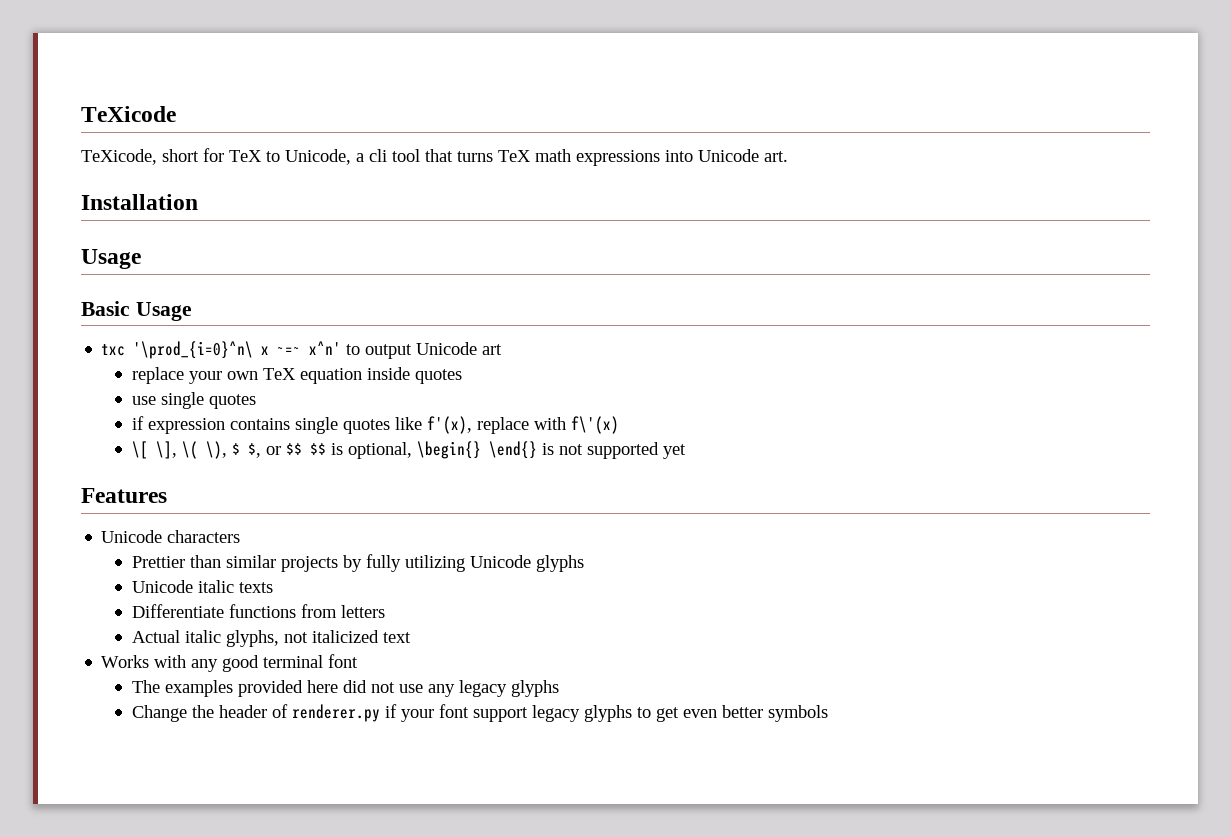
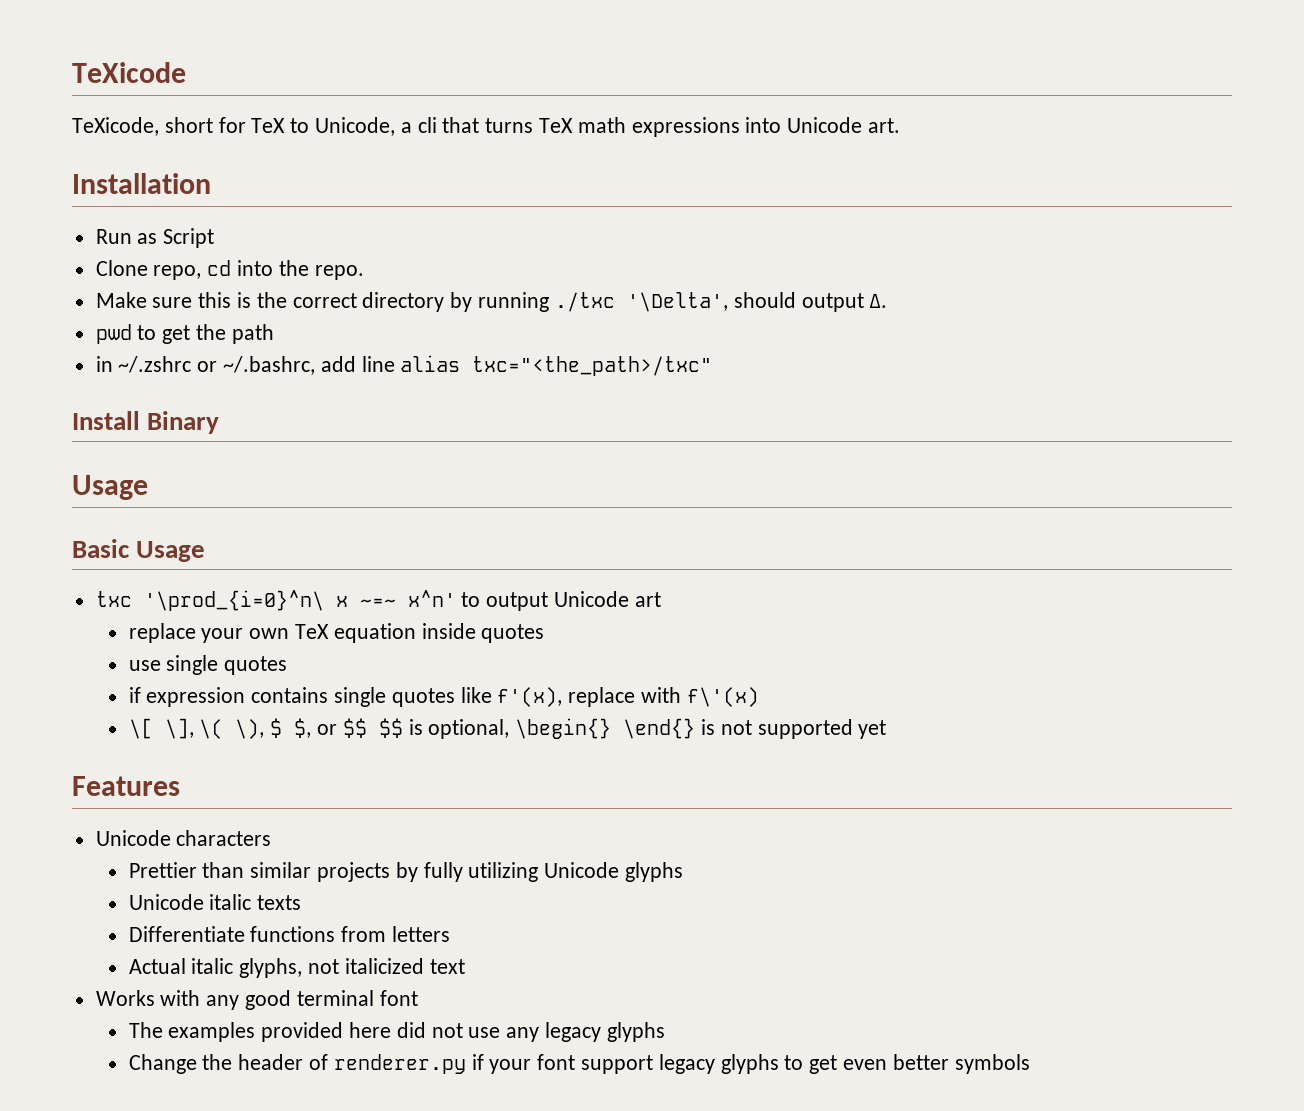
[392,149,420,162] tool -> (437, 125) none
(198, 202) none -> [95,228,215,248] [95,260,364,280] [95,292,888,312] [95,324,274,344] [95,355,713,376] [72,411,220,434] // Run as Script // Clone repo, cd into the repo. // Make sure this is the correct directory by running ./txc '\Delta', should output Δ. // pwd to get the path // in ~/.zshrc or ~/.bashrc, add line alias txc="<the_path>/txc" // Install Binary

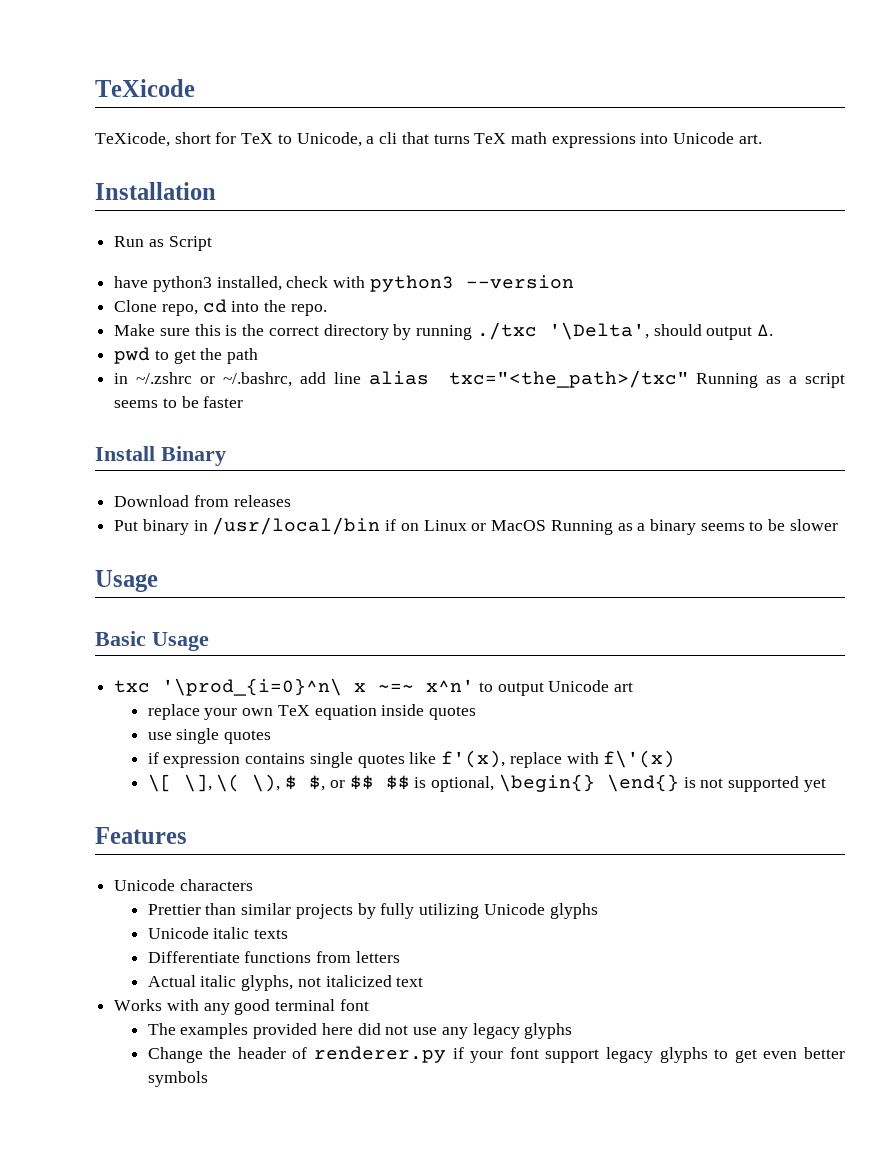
(215, 238) none -> [114,275,574,292] // have python3 installed, check with python3 --version
[72,411,220,434] // Install Binary -> [696,373,845,388] [114,396,244,408] [95,446,226,466] [114,495,291,507] [114,517,838,535] Running as a script seems to be faster // Install Binary // Download from releases // Put binary in /usr/local/bin if on Linux or MacOS Running as a binary seems to be slower

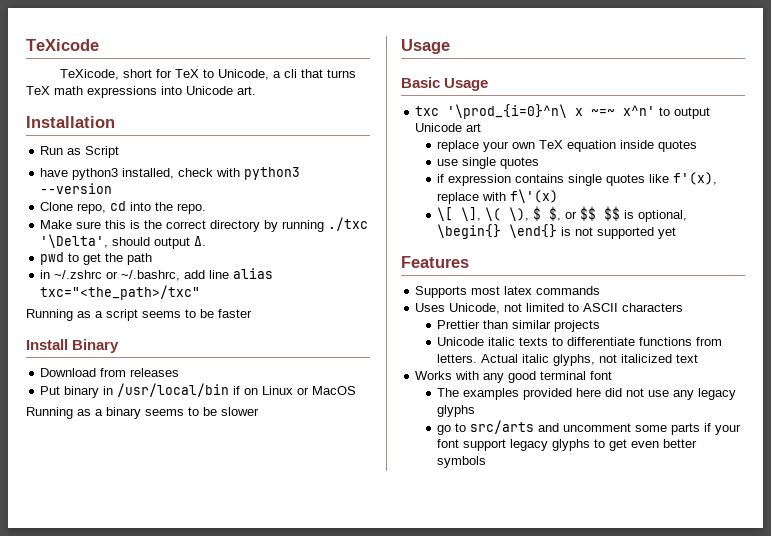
(689, 379) none -> (201, 292) //
(547, 525) none -> (357, 390) //
[114,879,176,891] Unicode -> [415,286,601,298] [415,303,619,314] Supports most latex commands // Uses Unicode, not limited to ASCII
[357,903,598,919] by fully utilizing Unicode glyphs -> (601, 326) none
[147,951,240,963] // Differentiate -> [552,337,636,346] to differentiate
[355,951,400,963] letters // -> [437,354,478,363] letters.
[147,1046,447,1063] Change the header of renderer.py -> [437,420,701,435] go to src/arts and uncomment some parts

